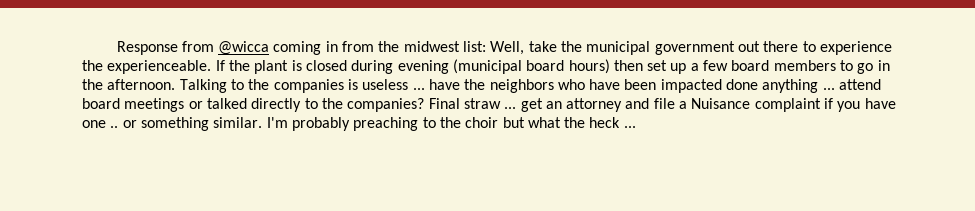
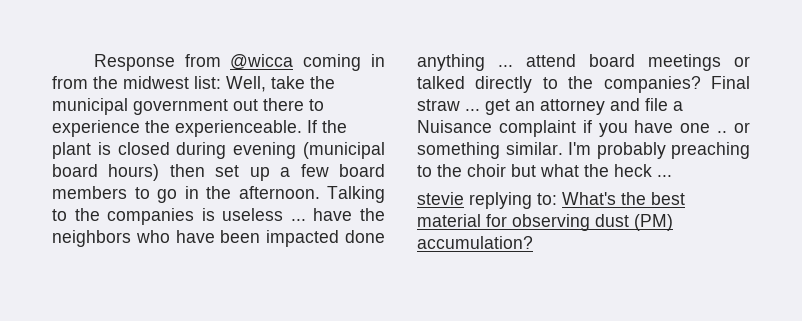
(636, 127) none -> [417,192,685,209] [417,214,673,231] [417,236,533,249] // stevie replying to: What's the best material for observing dust (PM) accumulation?

